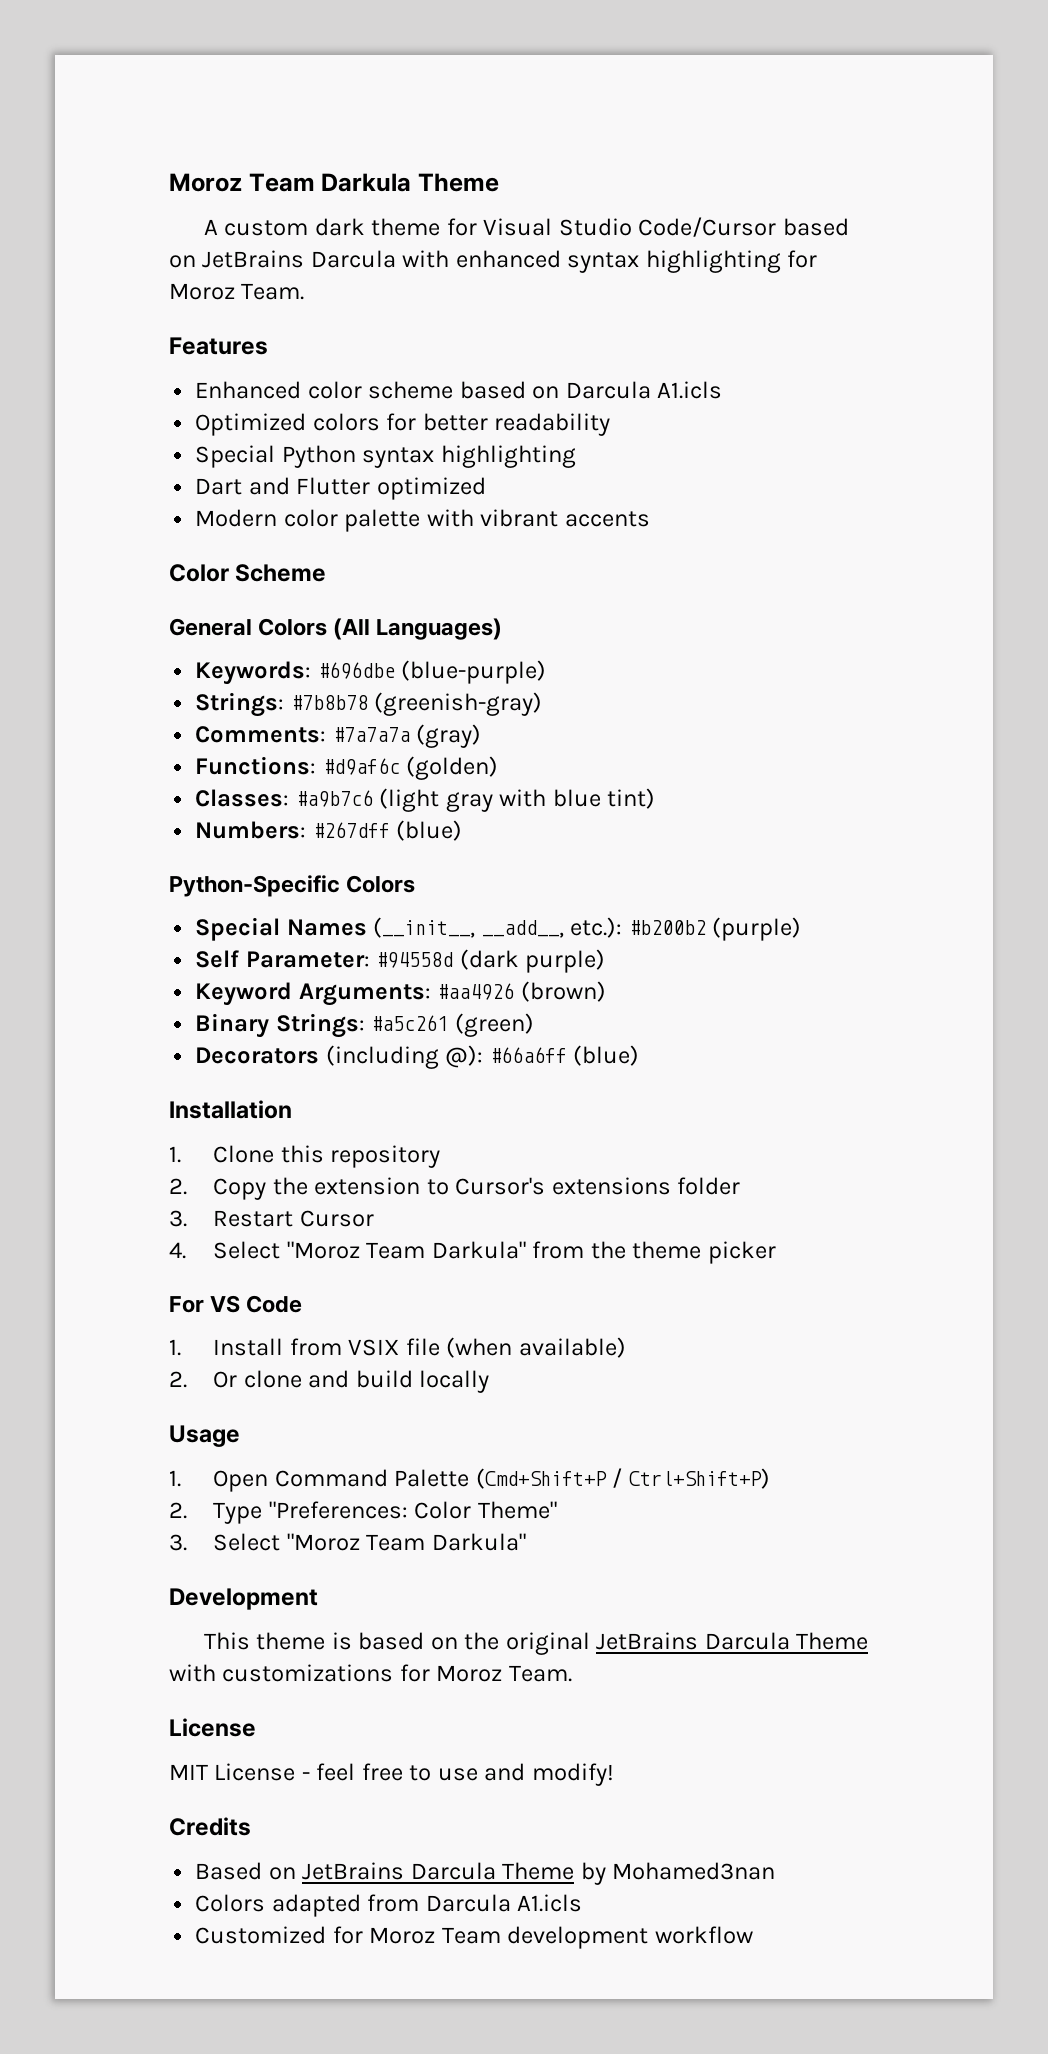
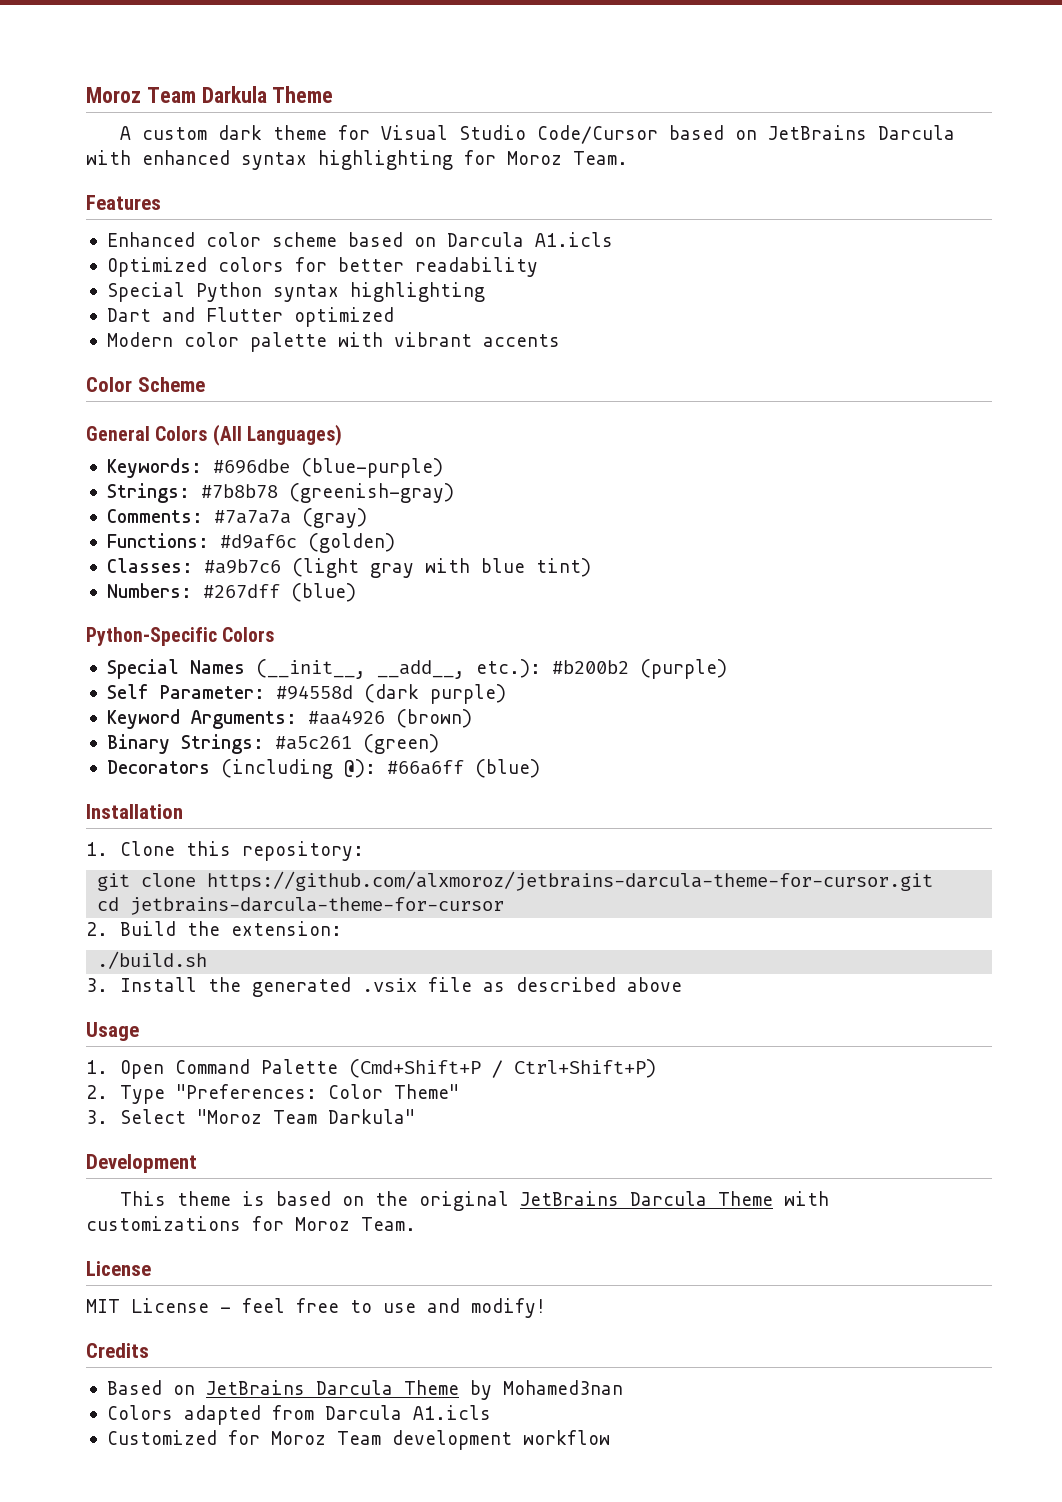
[330,1145,441,1168] [169,1177,741,1200] [169,1210,374,1227] [169,1241,776,1264] [169,1295,303,1313] [169,1337,626,1358] [169,1370,490,1393] repository // 2. Copy the extension to Cursor's extensions folder // 3. Restart Cursor // 4. Select "Moroz Team Darkula" from the theme picker // For VS Code // 1. Install from VSIX file (when available) // 2. Or clone and build locally -> [241,841,364,861] [97,871,934,891] [97,897,505,915] [86,921,342,936] [97,951,208,969] [86,977,682,997] repository: // git clone https://github.com/alxmoroz/jetbrains-darcula-theme-for-cursor.git // cd jetbrains-darcula-theme-for-cursor // 2. Build the extension: // ./build.sh // 3. Install the generated .vsix file as described above

